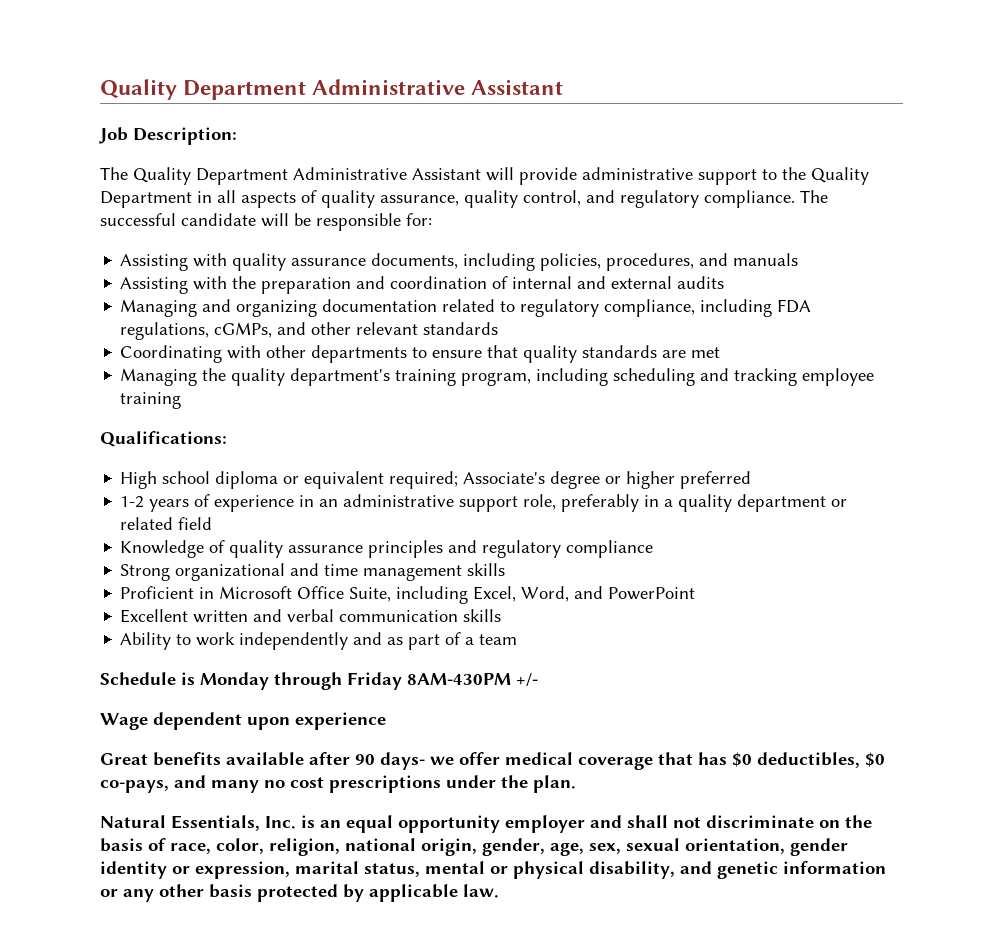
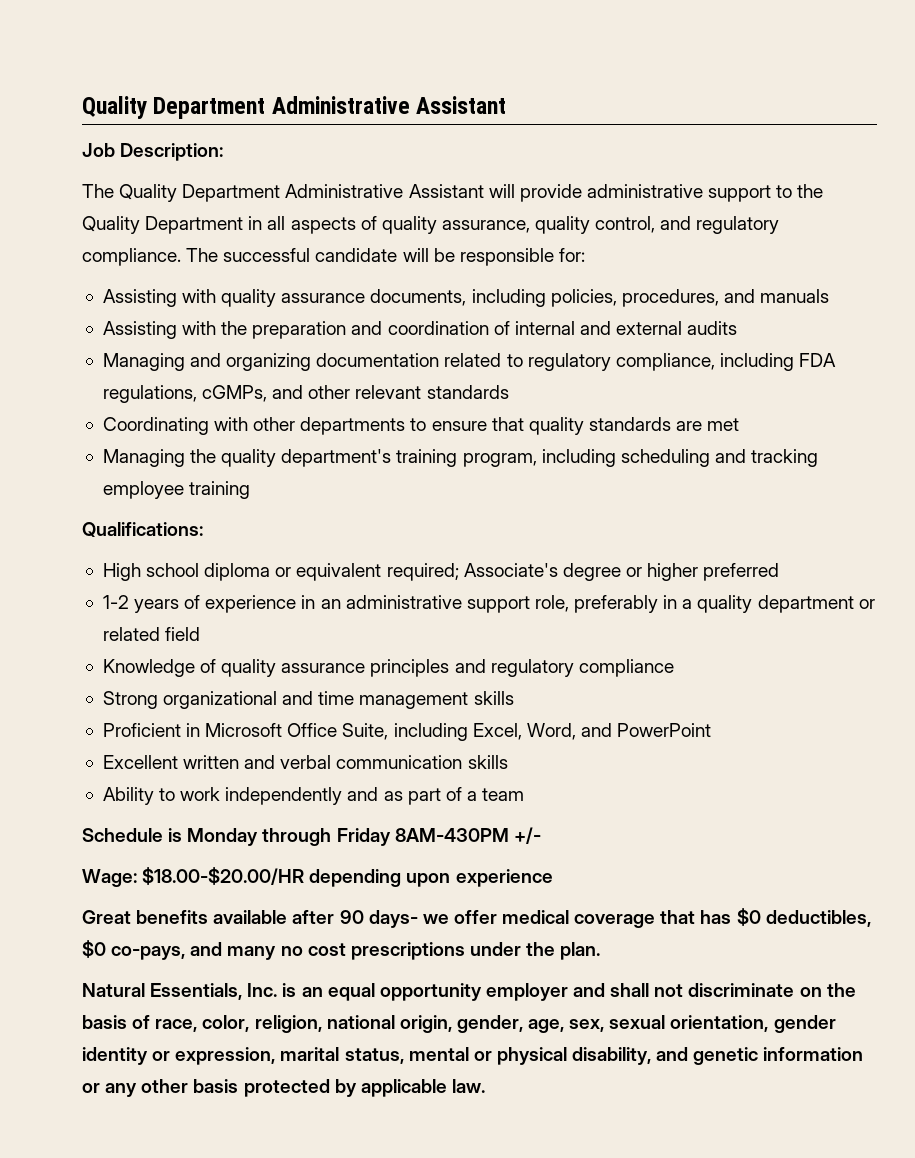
[100,712,242,730] Wage dependent -> [82,867,402,887] Wage: $18.00-$20.00/HR depending

